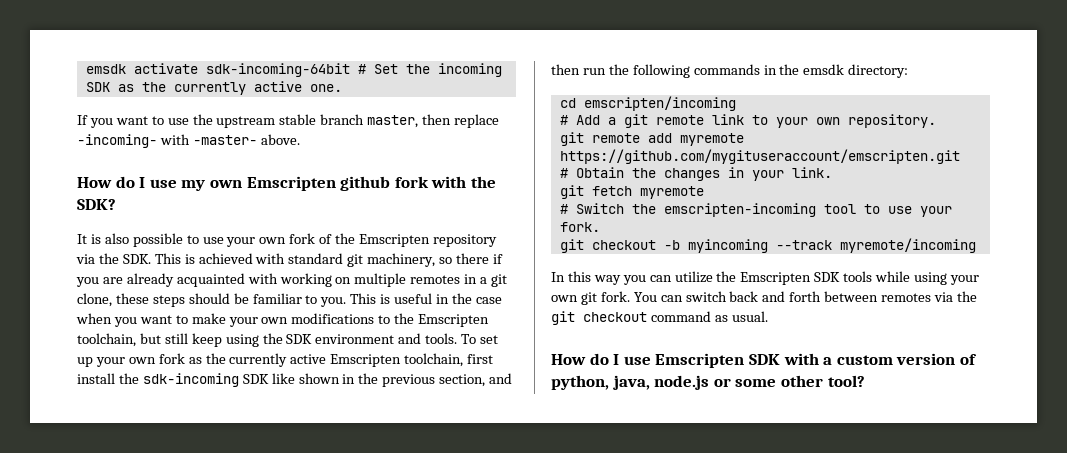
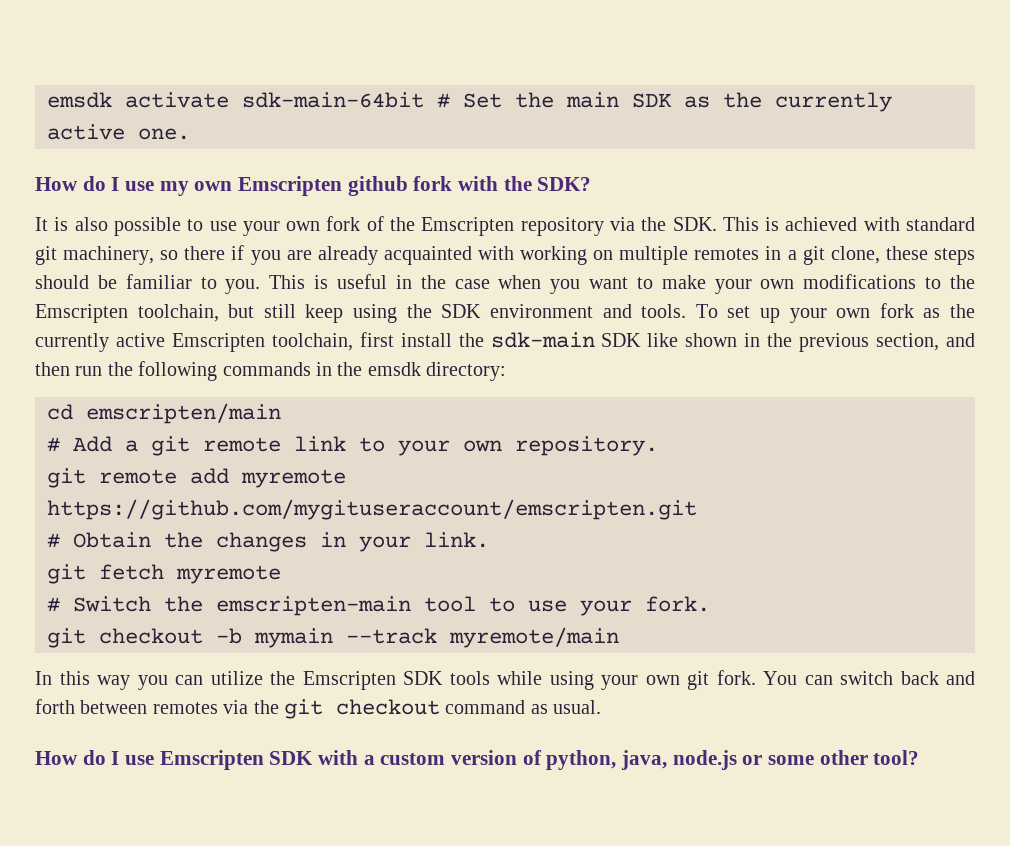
[205,63,350,77] sdk-incoming-64bit -> [242,92,424,108] sdk-main-64bit
[437,63,502,77] incoming -> [566,92,619,108] main
[77,114,500,128] [77,134,300,148] // If you want to use the upstream stable branch master, then replace -incoming- with -master- above. -> (190, 134) none
[142,373,239,387] sdk-incoming -> [490,332,595,348] sdk-main
[583,96,736,111] emscripten/incoming -> [86,403,281,424] emscripten/main
[663,203,816,217] emscripten-incoming -> [216,596,411,616] emscripten-main
[687,238,976,253] myincoming --track myremote/incoming -> [254,627,619,648] mymain --track myremote/main

